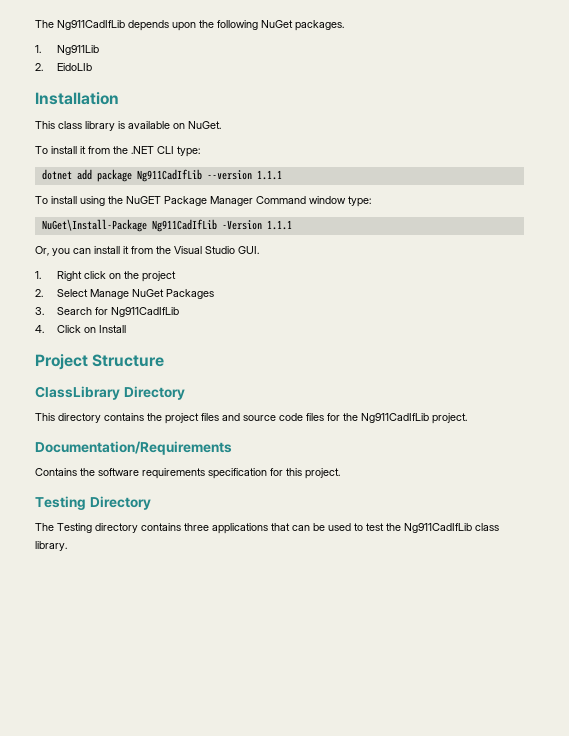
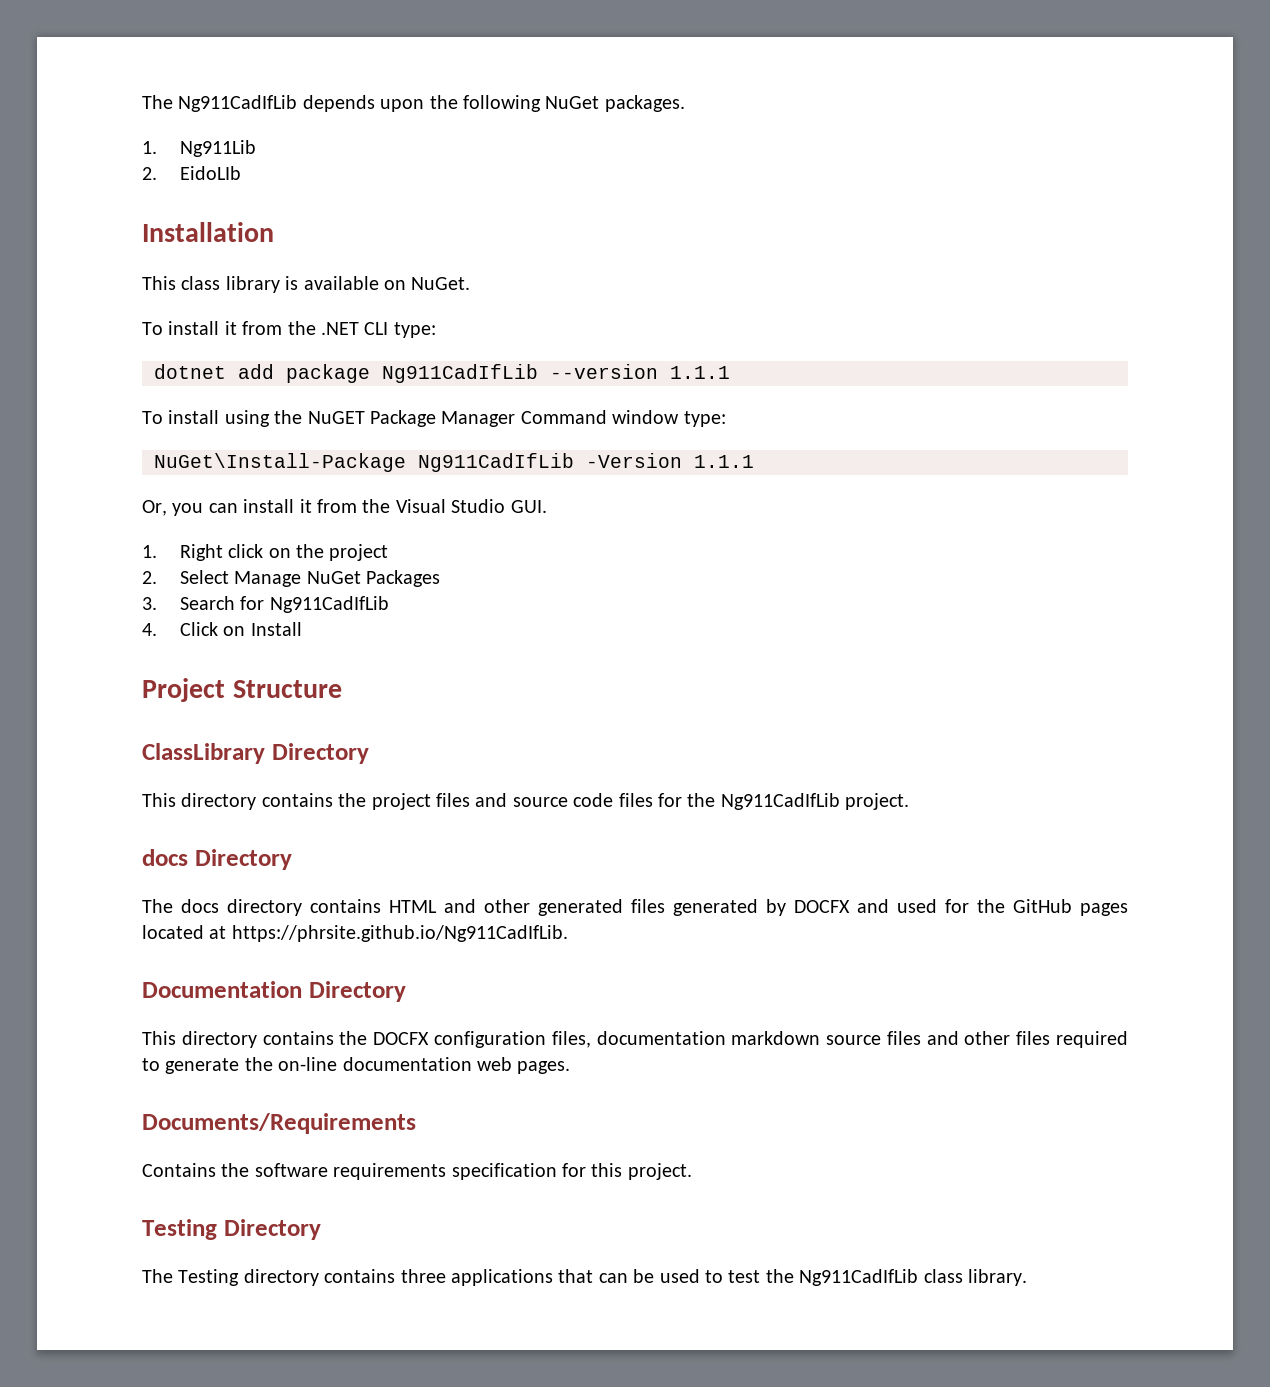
[35,441,232,455] Documentation/Requirements -> [142,849,292,870] [142,899,1128,916] [142,925,568,942] [142,981,406,1002] [142,1031,1129,1048] [142,1057,571,1074] [142,1113,416,1134] docs Directory // The docs directory contains HTML and other generated files generated by DOCFX and used for the GitHub pages located at https://phrsite.github.io/Ng911CadIfLib. // Documentation Directory // This directory contains the DOCFX configuration files, documentation markdown source files and other files required to generate the on-line documentation web pages. // Documents/Requirements

